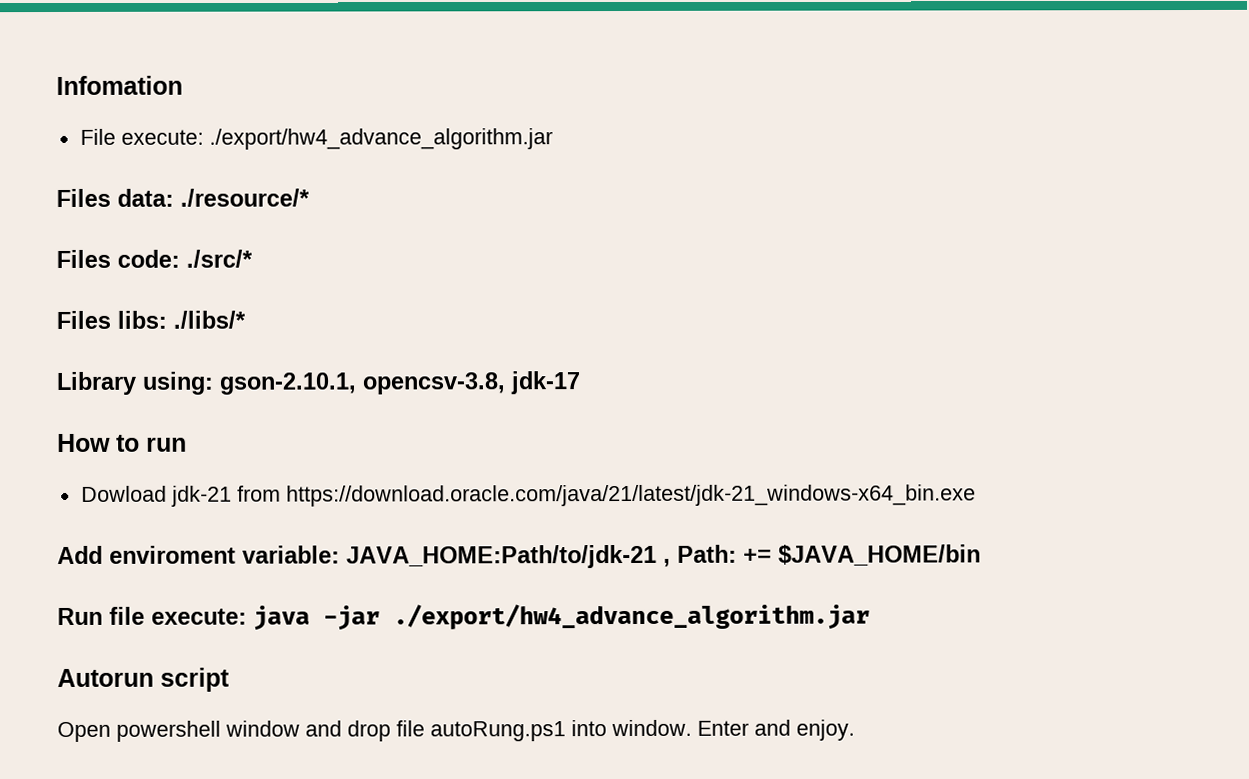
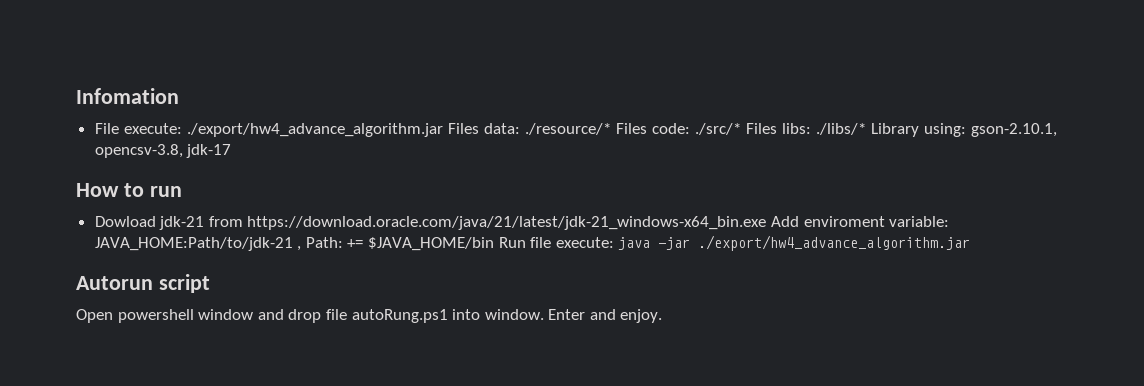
(553, 139) // -> (443, 130) none
(310, 197) // -> (611, 129) none
(253, 258) // -> (741, 129) none
(246, 319) // -> (866, 129) none
(976, 495) // -> (767, 223) none
(981, 555) // -> (495, 244) none

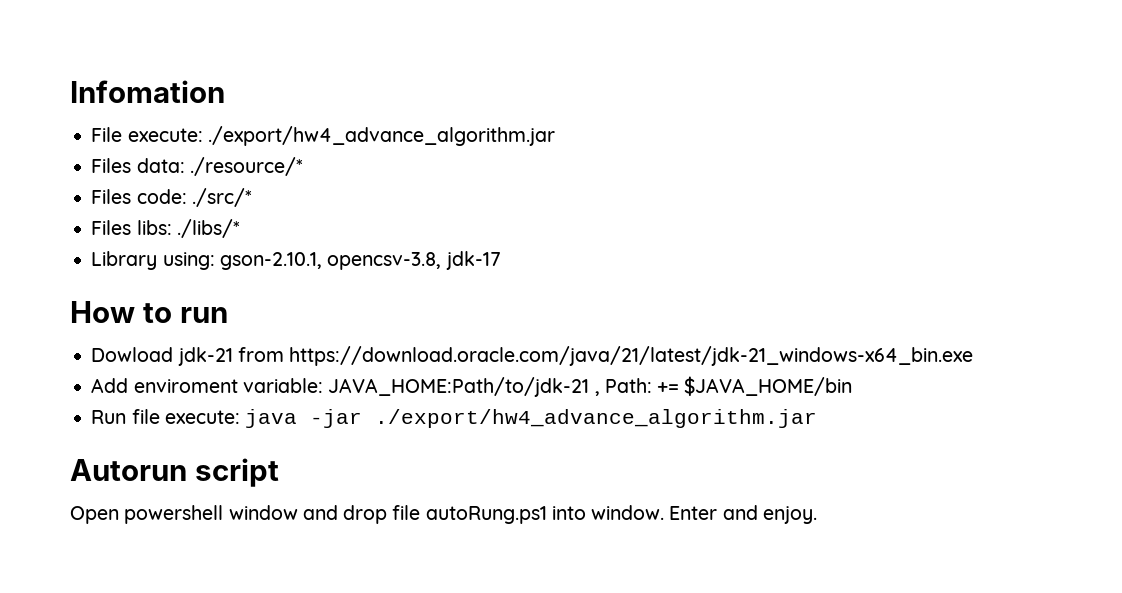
(443, 130) none -> (555, 136) //
(611, 129) none -> (303, 166) //
(741, 129) none -> (252, 197) //
(866, 129) none -> (240, 228) //
(767, 223) none -> (974, 356) //
(495, 244) none -> (853, 386) //

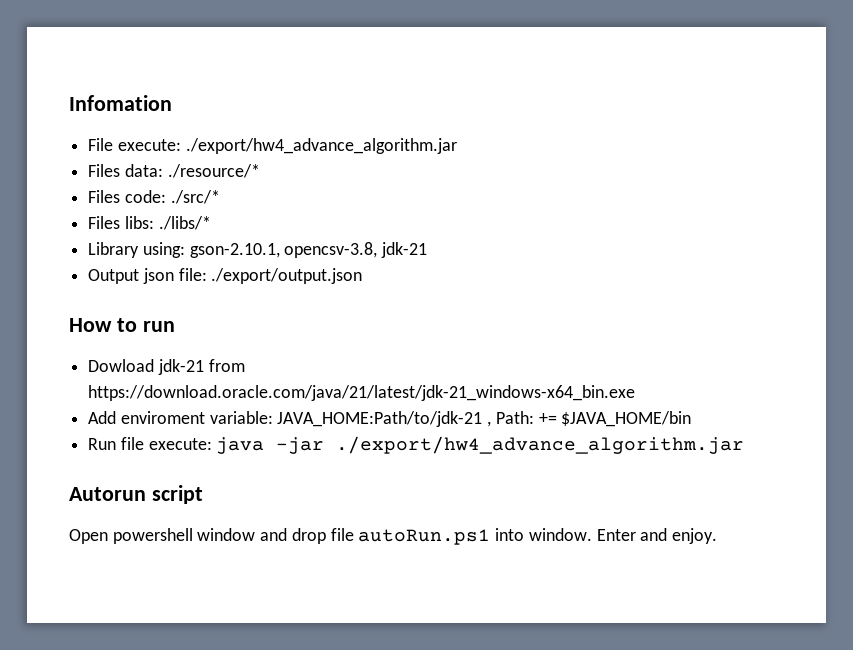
[445,251,501,270] jdk-17 -> [381,242,428,258] [88,268,363,284] jdk-21 // Output json file: ./export/output.json
[425,506,547,524] autoRung.ps1 -> [358,529,491,545] autoRun.ps1

